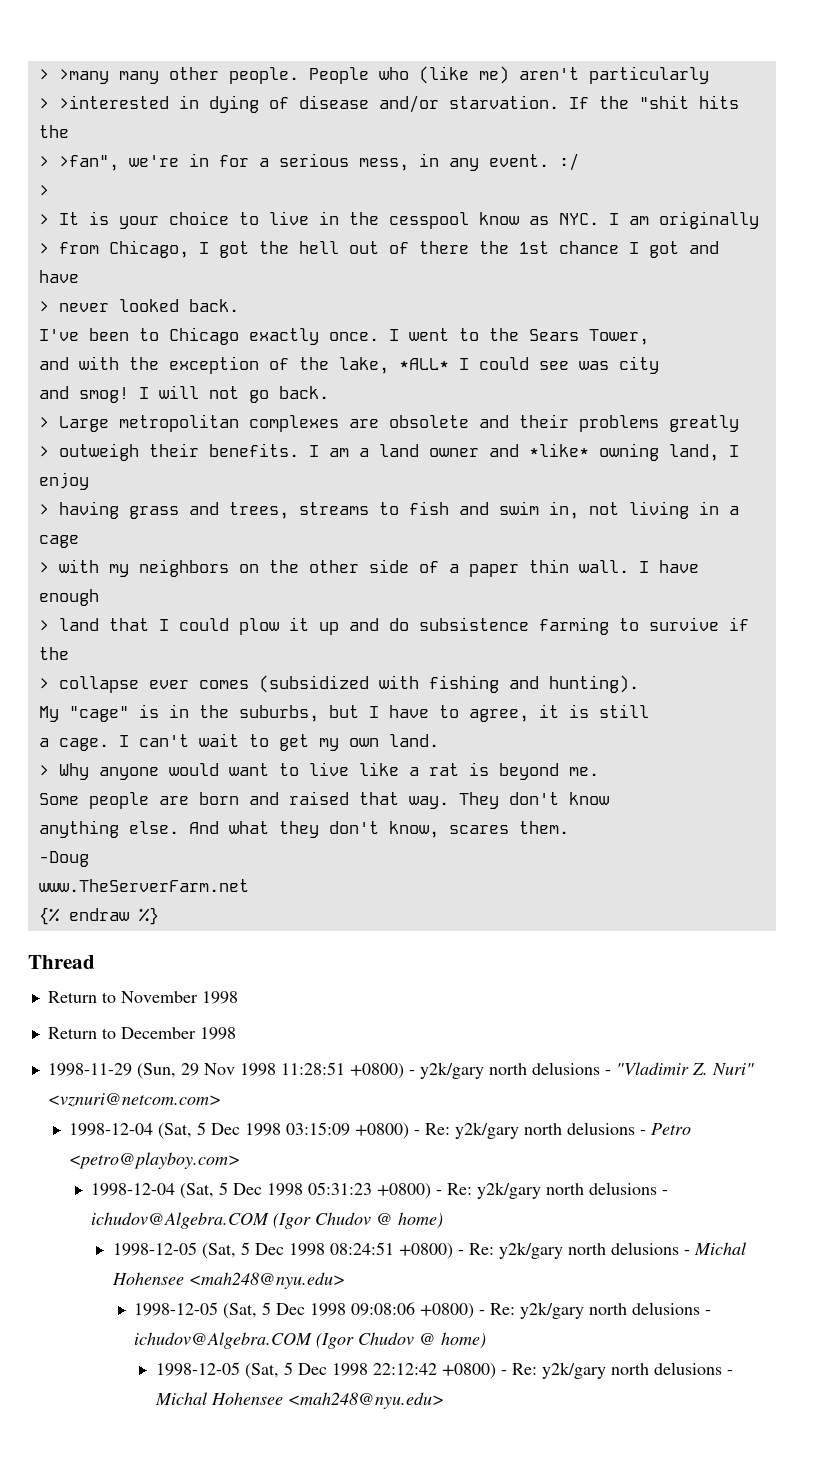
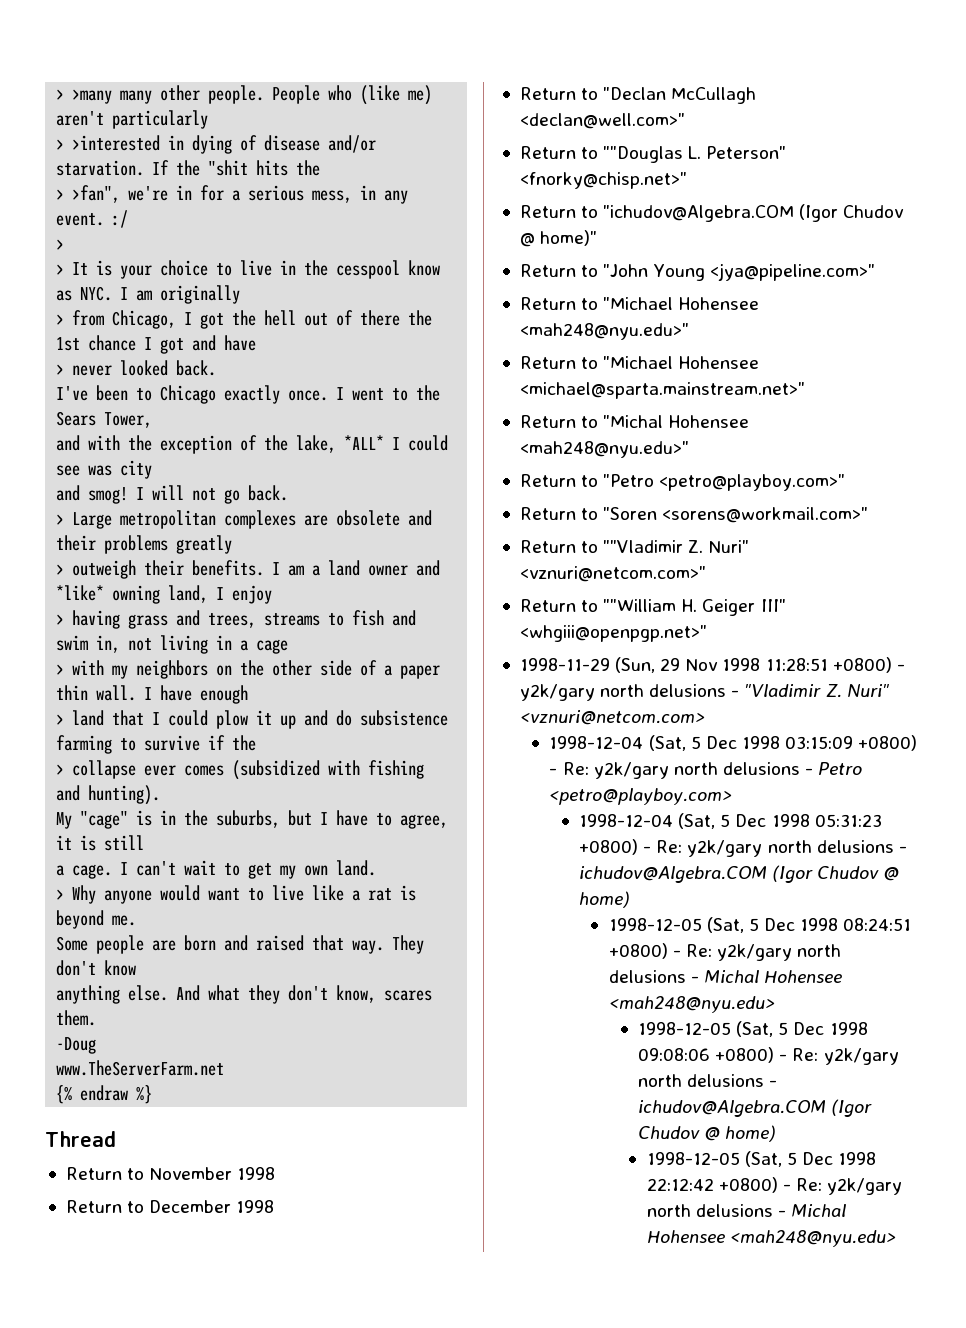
(236, 1033) none -> [519,87,757,104] [519,113,685,129] [519,146,787,163] [519,172,687,189] [519,204,905,222] [519,230,598,247] [519,263,876,281] [519,297,760,310] [519,323,689,340] [519,356,760,369] [519,382,805,399] [519,415,750,428] [519,441,689,458] [519,474,846,491] [519,507,869,523] [519,540,750,553] [519,566,706,582] [519,599,786,616] [519,625,707,642] // Return to "Declan McCullagh <declan@well.com>" // Return to ""Douglas L. Peterson" <fnorky@chisp.net>" // Return to "ichudov@Algebra.COM (Igor Chudov @ home)" // Return to "John Young <jya@pipeline.com>" // Return to "Michael Hohensee <mah248@nyu.edu>" // Return to "Michael Hohensee <michael@sparta.mainstream.net>" // Return to "Michal Hohensee <mah248@nyu.edu>" // Return to "Petro <petro@playboy.com>" // Return to "Soren <sorens@workmail.com>" // Return to ""Vladimir Z. Nuri" <vznuri@netcom.com>" // Return to ""William H. Geiger III" <whgiii@openpgp.net>"

